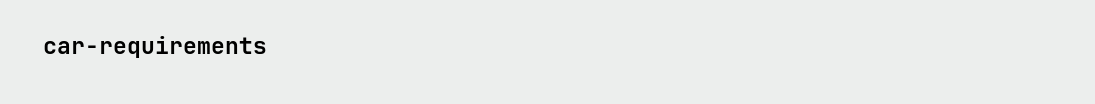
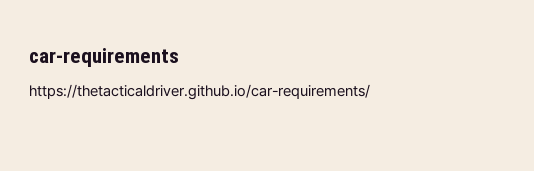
(267, 47) none -> [29,84,370,100] // https://thetacticaldriver.github.io/car-requirements/

